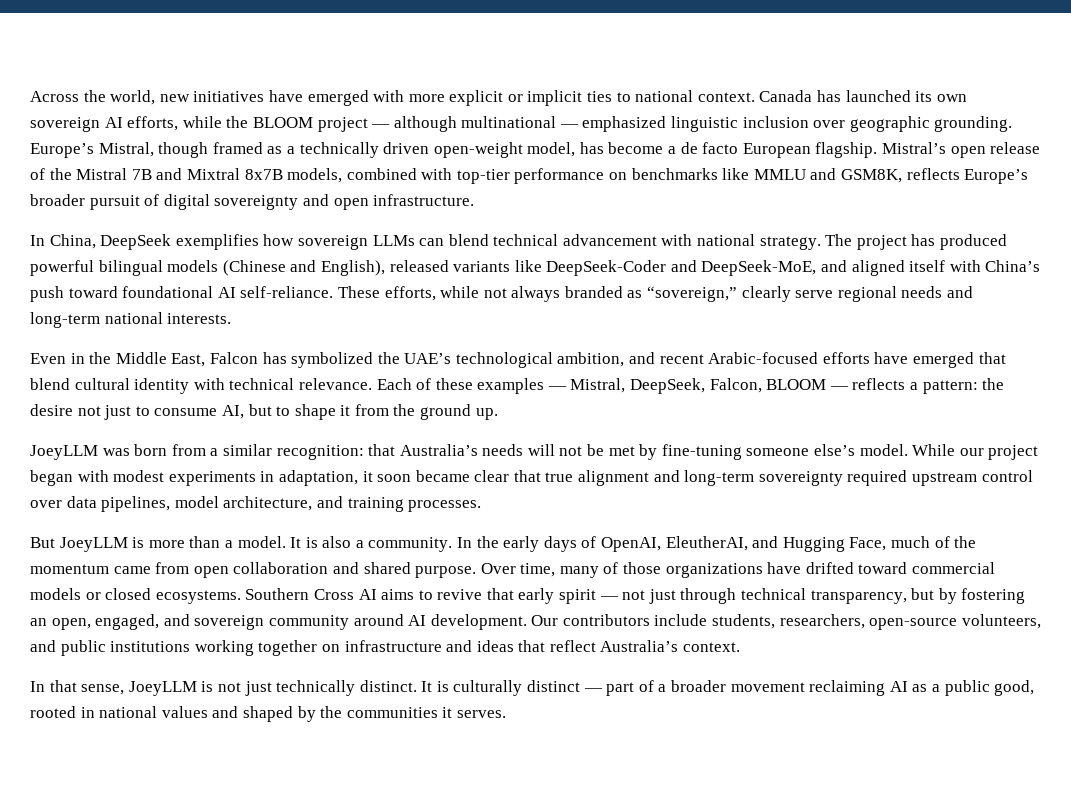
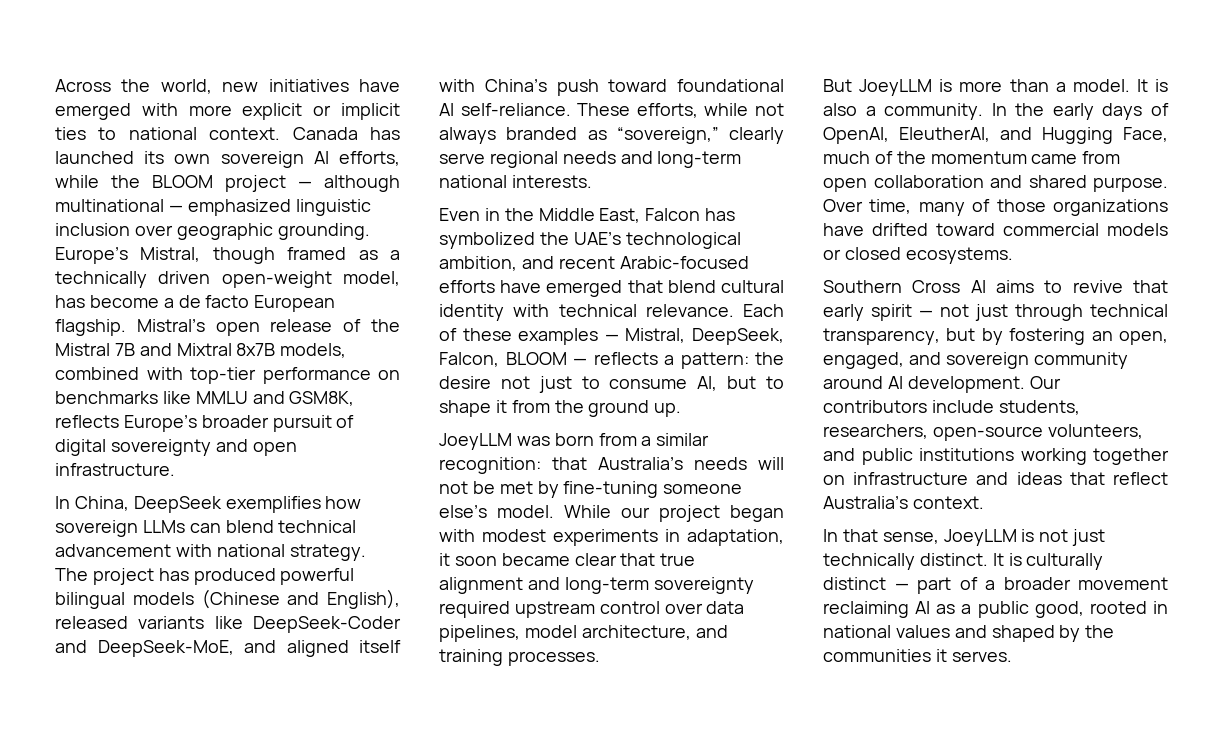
(241, 597) none -> (1013, 255) //

